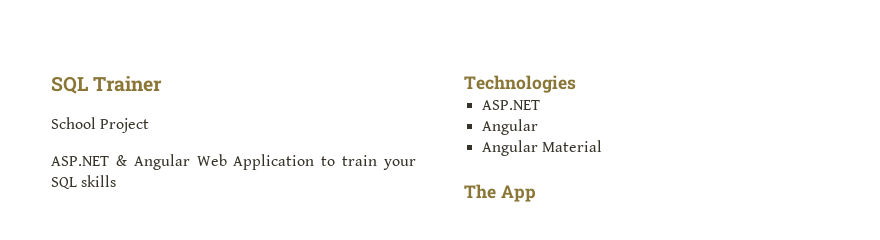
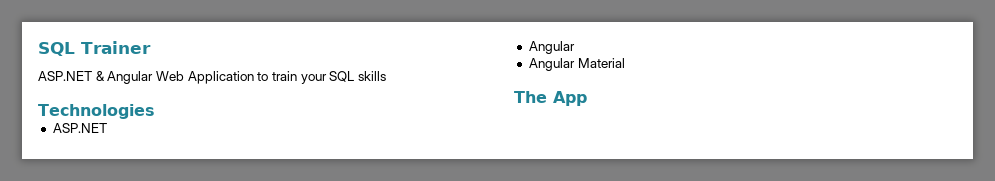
[51,117,150,133] // School Project -> (151, 47) none

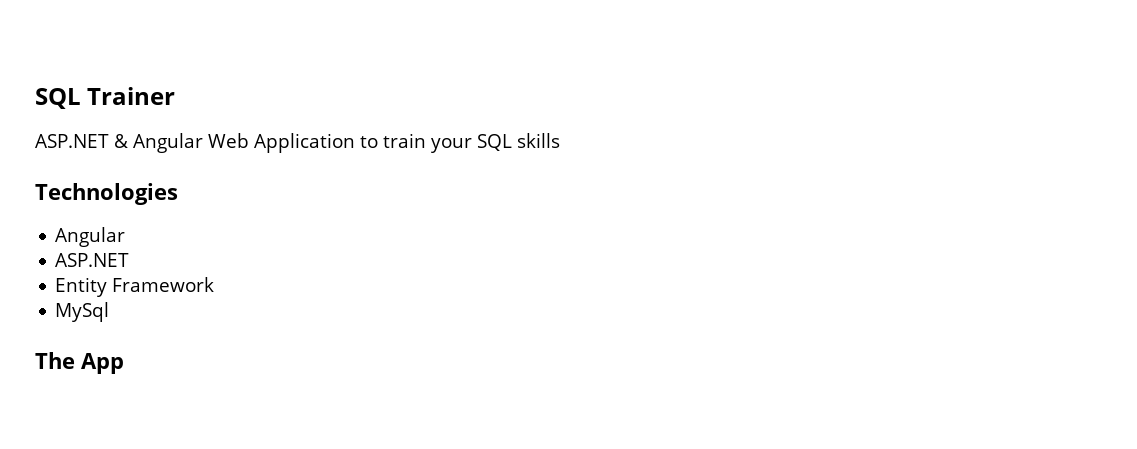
(155, 111) none -> [55,227,126,247] // Angular
[528,41,575,54] [528,58,625,71] Angular // Angular Material -> [55,277,215,297] [55,302,110,322] Entity Framework // MySql

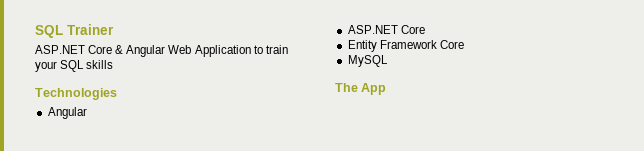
(109, 141) none -> [88,45,113,54] Core
(130, 260) none -> [400,25,425,34] Core
[55,302,110,322] // MySql -> [439,40,464,49] [347,55,388,67] Core // MySQL

